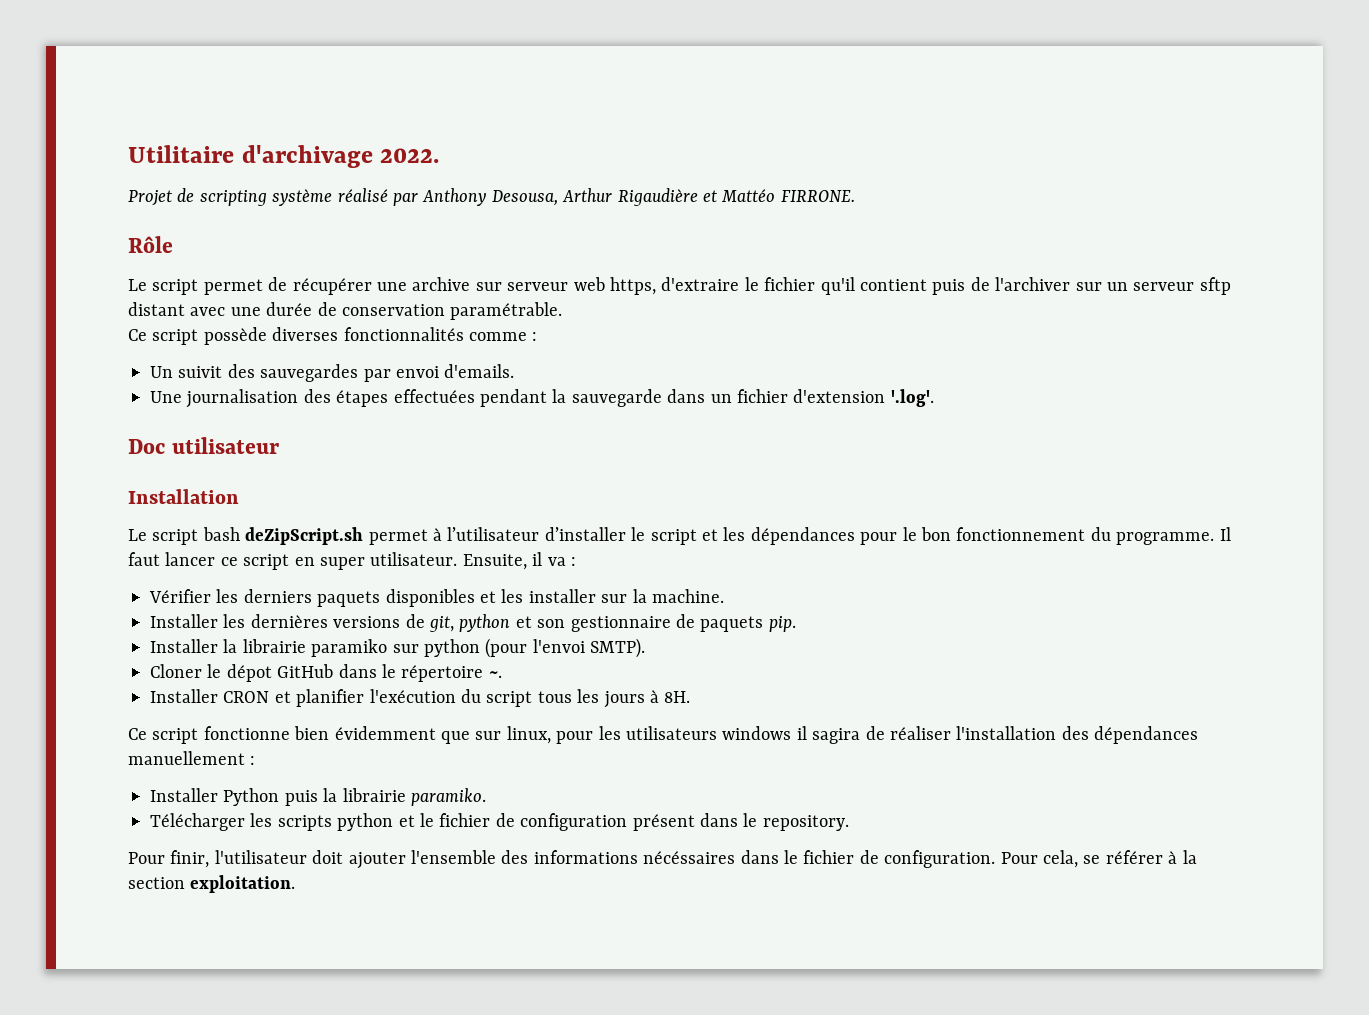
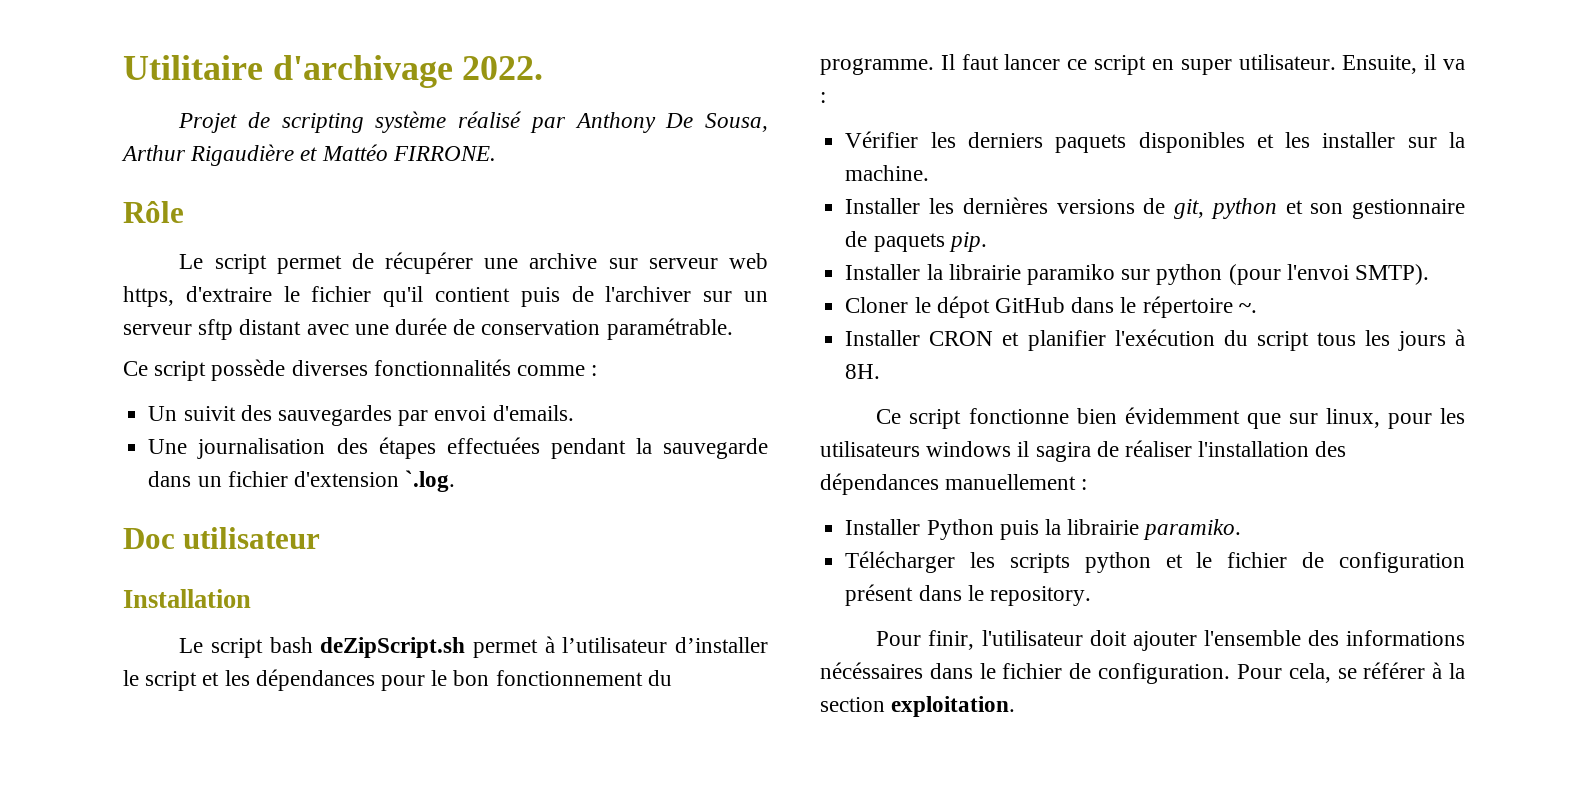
[491,190,558,206] Desousa, -> [665,113,768,132] De Sousa,
[890,389,934,407] '.log'. -> [405,470,456,492] `.log.

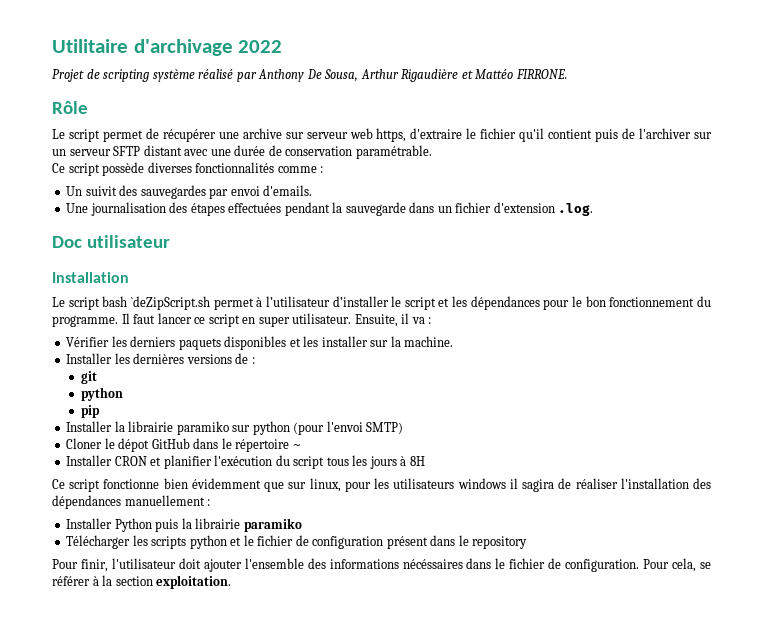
[462,56,544,80] 2022. -> [238,40,283,53] 2022
[198,319,234,340] sftp -> [113,146,141,156] SFTP
[405,470,456,492] `.log. -> [558,203,594,216] .log.
[320,637,466,658] deZipScript.sh -> [130,296,210,310] `deZipScript.sh
[1174,198,1465,219] [845,231,987,252] git, python et son gestionnaire de paquets pip. -> [251,357,255,364] [80,371,97,384] [80,387,123,401] [80,405,100,418] : // git // python // pip
[1354,264,1429,285] SMTP). -> [366,422,404,434] SMTP)
[1238,303,1257,313] ~. -> [292,444,301,449] ~
[845,364,881,379] 8H. -> [409,456,425,466] 8H
[1143,519,1242,540] paramiko. -> [243,518,302,532] paramiko
[989,586,1091,606] repository. -> [472,536,528,549] repository

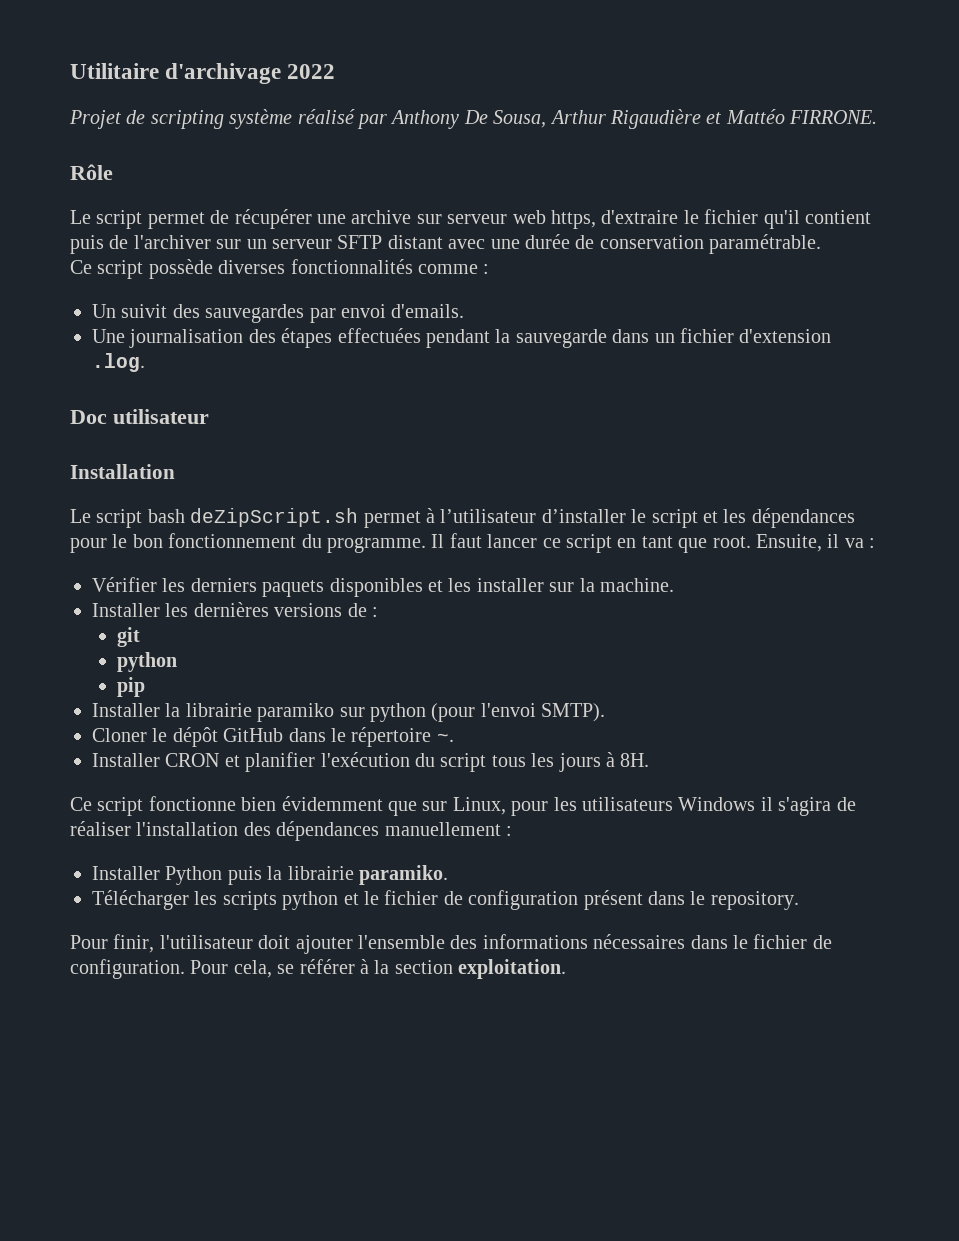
[130,296,210,310] `deZipScript.sh -> [190,508,359,527] deZipScript.sh
[258,313,352,327] super utilisateur. -> [641,536,751,553] tant que root.
[366,422,404,434] SMTP) -> [541,703,606,722] SMTP).
[118,438,150,452] dépot -> [172,727,218,747] dépôt
[292,444,301,449] ~ -> [436,733,454,742] ~.
[409,456,425,466] 8H -> [620,753,650,767] 8H.
[309,478,341,492] linux, -> [452,797,506,815] Linux,
[457,478,555,492] windows il sagira -> [678,797,832,816] Windows il s'agira
[243,518,302,532] paramiko -> [359,865,448,885] paramiko.
[472,536,528,549] repository -> [710,891,799,910] repository.
[402,559,463,569] nécéssaires -> [593,934,686,949] nécessaires

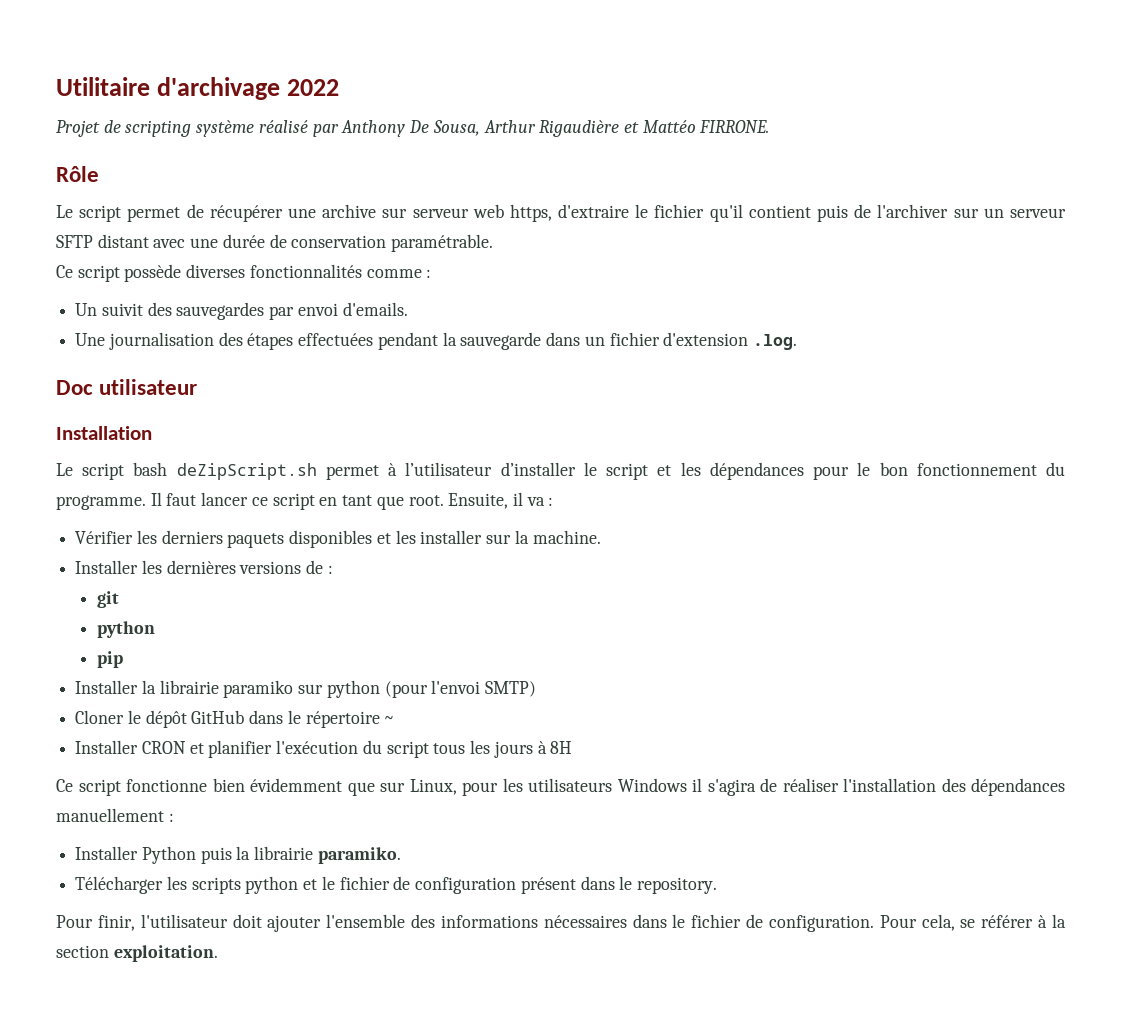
[541,703,606,722] SMTP). -> [485,681,537,697] SMTP)
[436,733,454,742] ~. -> [384,715,395,724] ~
[620,753,650,767] 8H. -> [550,741,573,754] 8H

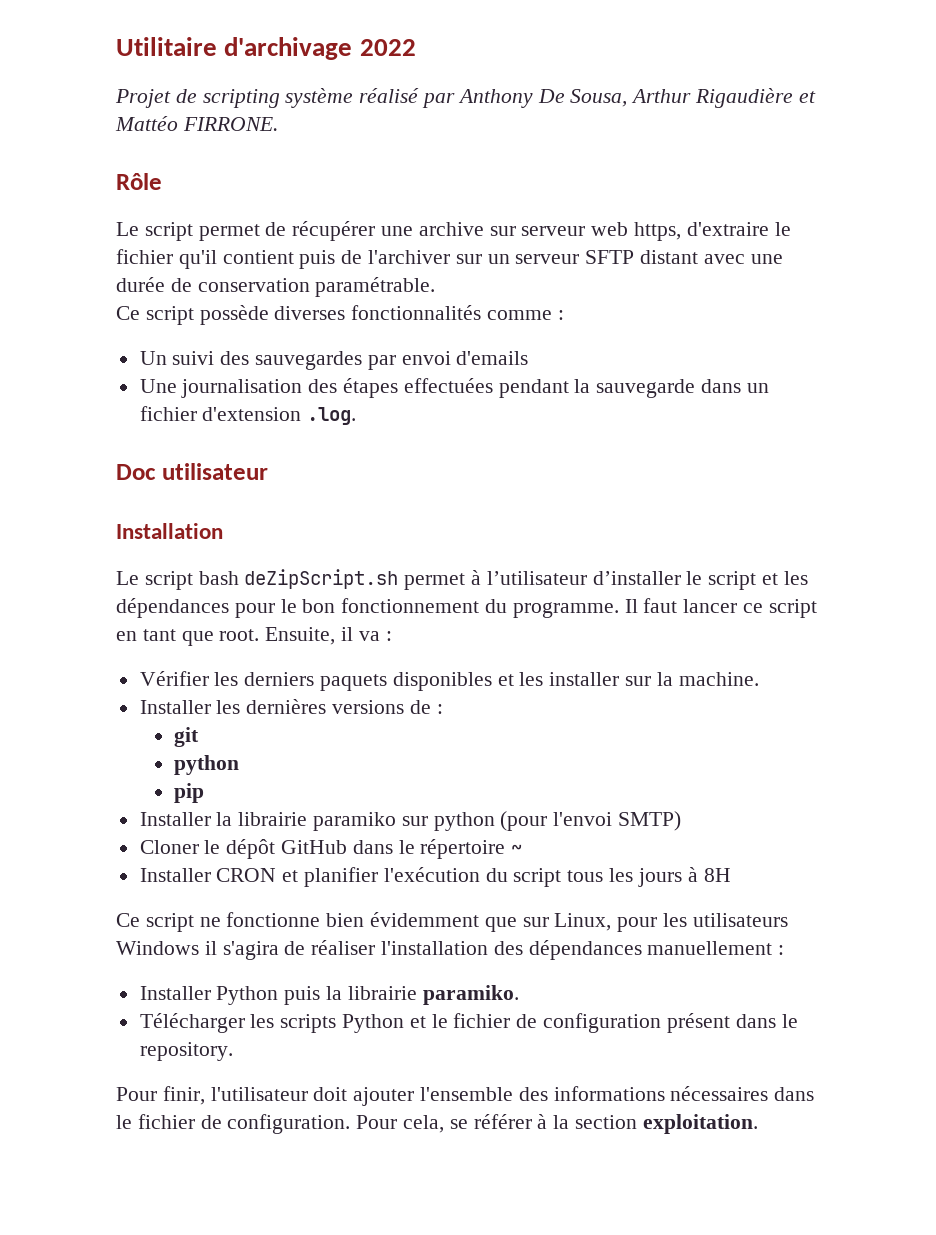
[101,303,143,316] suivit -> [172,351,215,365] suivi
[342,302,408,316] d'emails. -> [456,351,529,365] d'emails
(121, 787) none -> [199,917,221,927] ne
[245,876,299,894] python -> [342,1014,405,1033] Python

